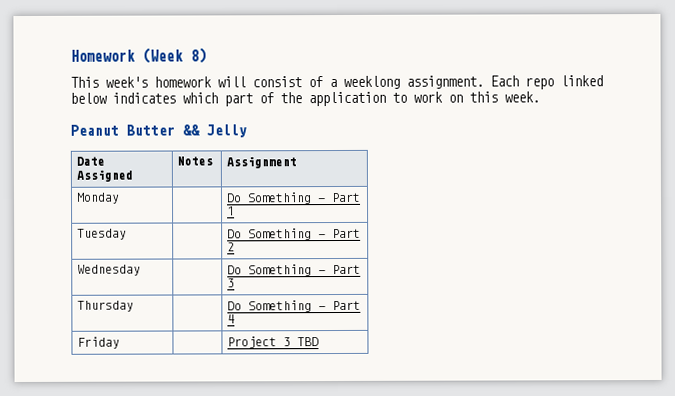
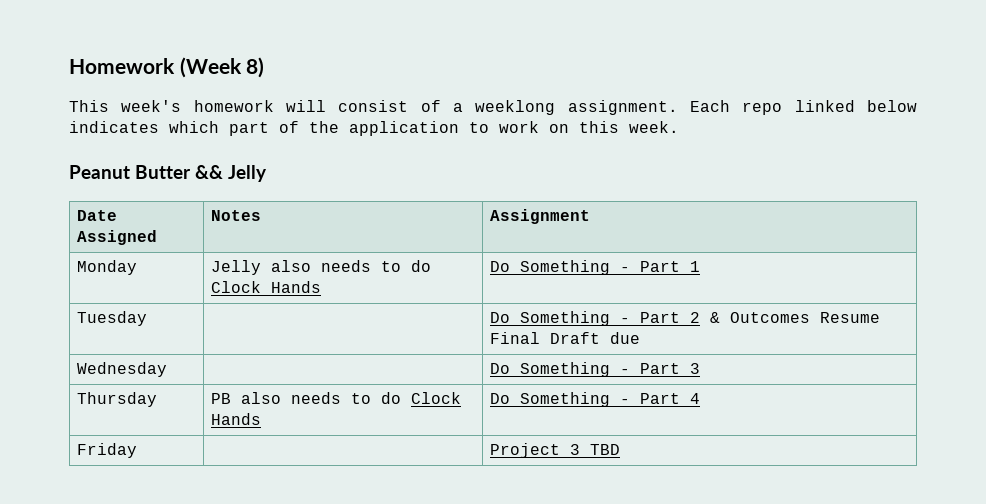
(121, 198) none -> [210,260,431,275] [210,281,321,293] Jelly also needs to do Clock Hands
(236, 247) none -> [709,312,880,323] [489,332,640,344] & Outcomes Resume Final Draft due
(135, 306) none -> [210,392,461,404] [210,413,261,425] PB also needs to do Clock Hands

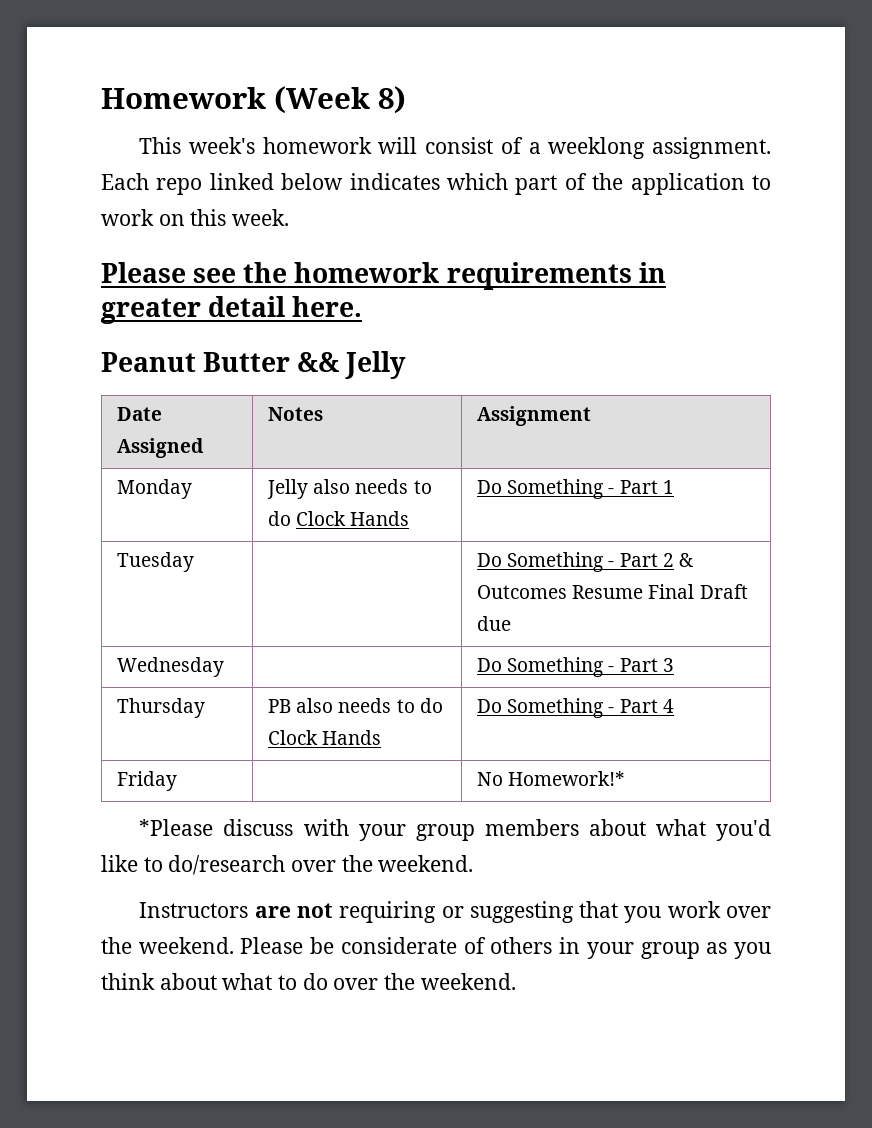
(679, 127) none -> [101,262,666,290] [101,296,363,324] // Please see the homework requirements in greater detail here.
[489,443,620,458] Project 3 TBD -> [477,771,626,786] [139,819,771,841] [101,855,474,875] [139,901,772,923] [101,937,772,959] [101,973,516,990] No Homework!* // *Please discuss with your group members about what you'd like to do/research over the weekend. // Instructors are not requiring or suggesting that you work over the weekend. Please be considerate of others in your group as you think about what to do over the weekend.

